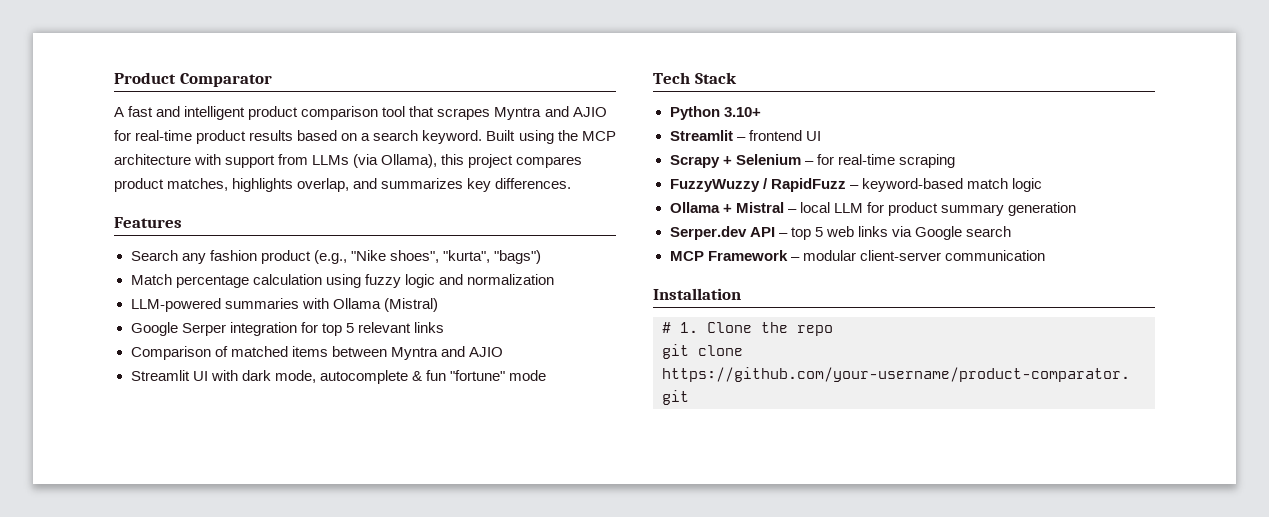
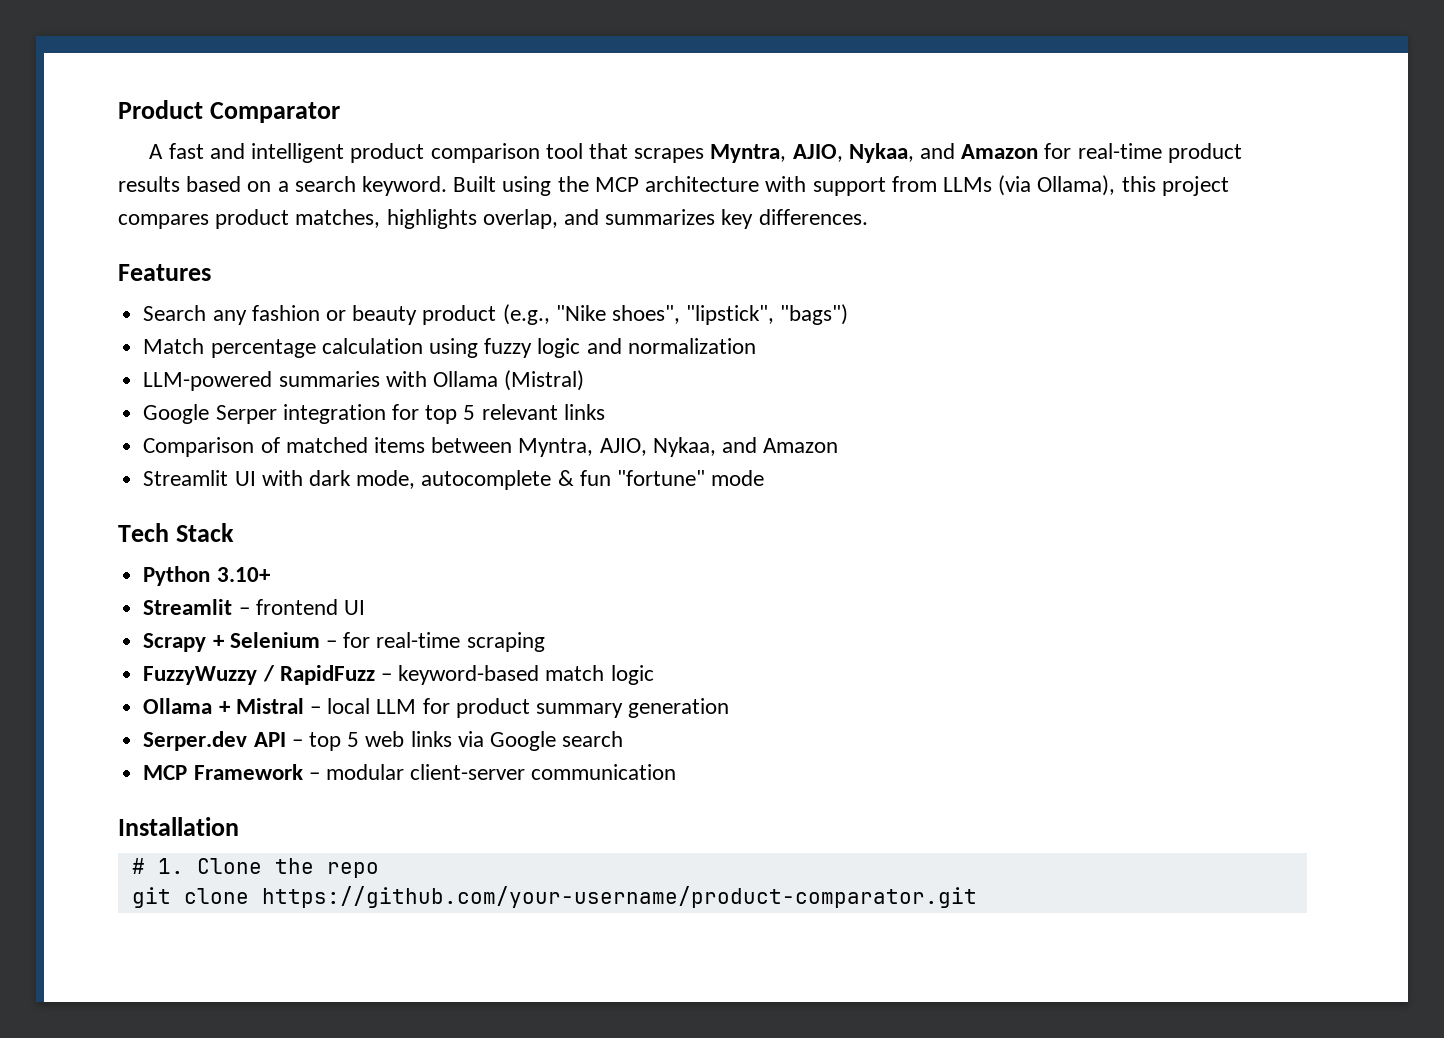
[494,106,607,120] Myntra and AJIO -> [710,143,1039,163] Myntra, AJIO, Nykaa, and Amazon
(257, 255) none -> [325,305,418,325] or beauty
[442,250,490,263] "kurta", -> [686,305,775,325] "lipstick",
[390,346,503,360] Myntra and AJIO -> [518,437,839,457] Myntra, AJIO, Nykaa, and Amazon

